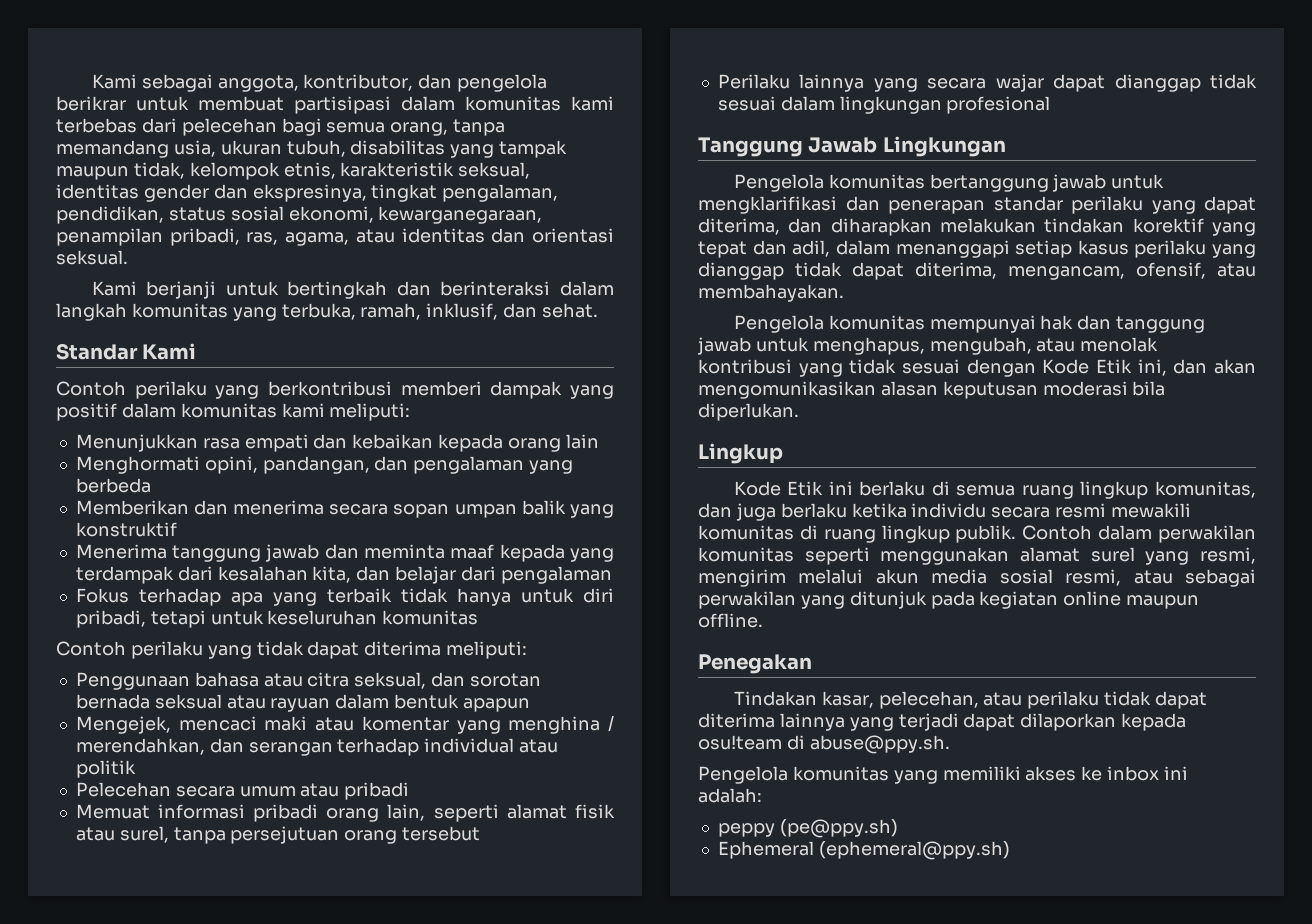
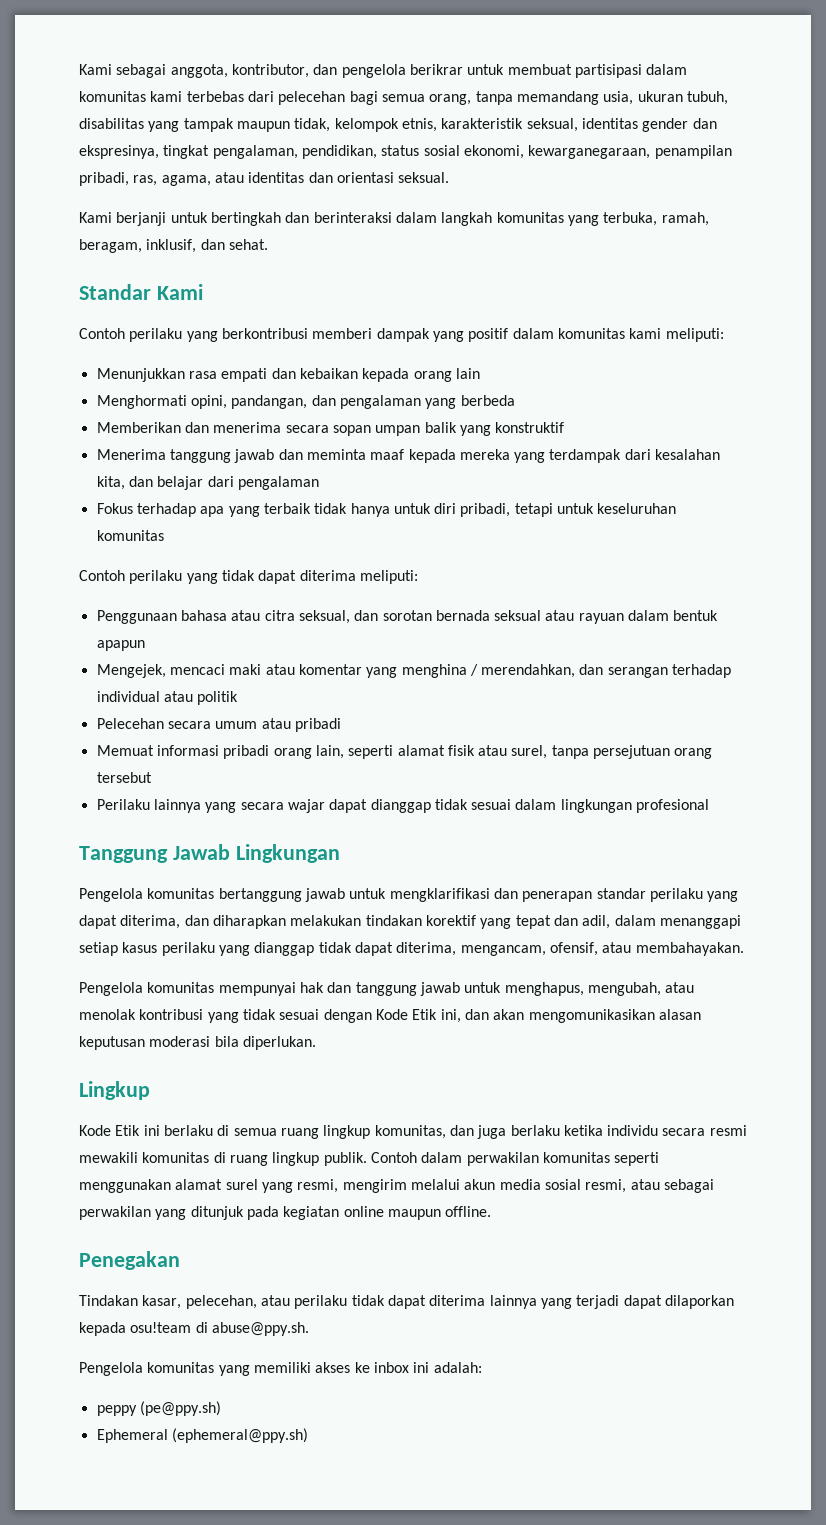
(422, 311) none -> [79,239,142,253] beragam,
(565, 553) none -> [459,449,510,460] mereka

